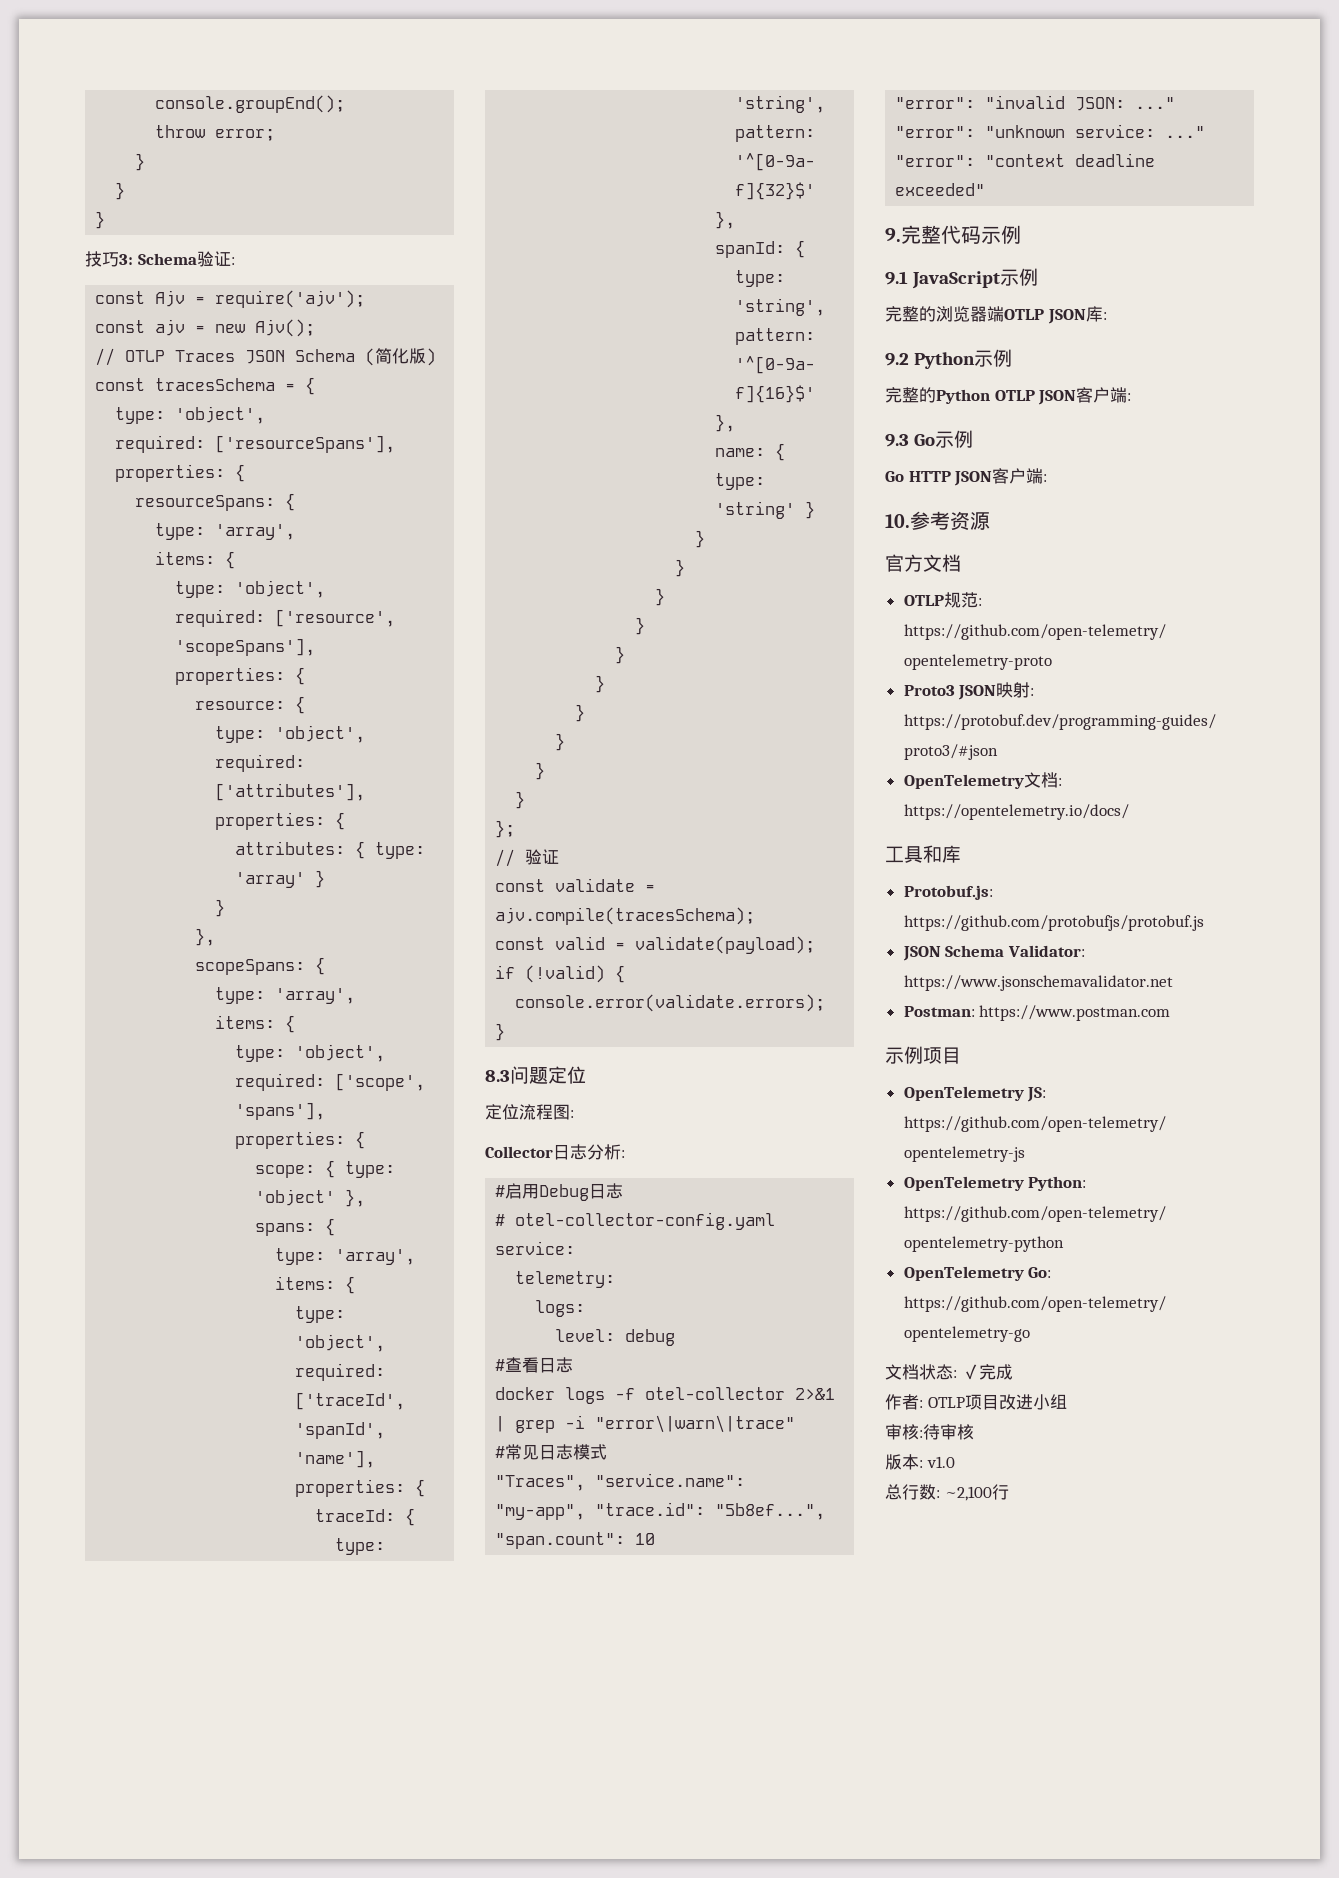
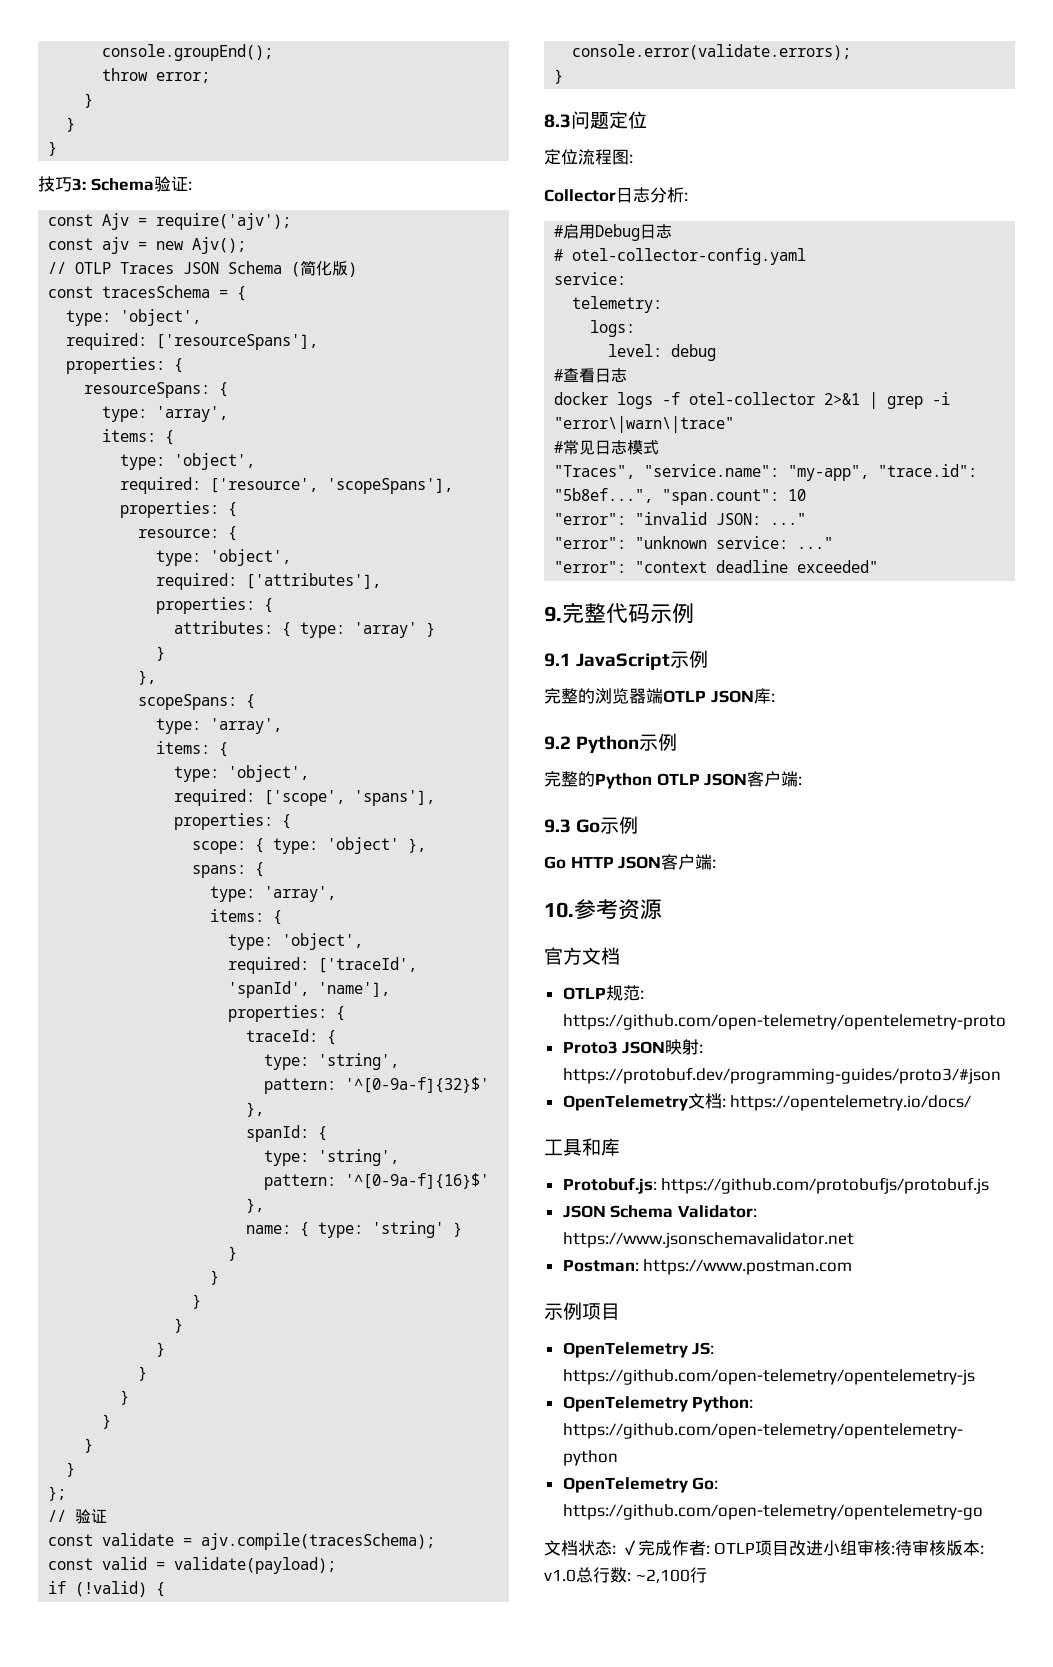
(1013, 1372) // -> (672, 1548) none
(1067, 1401) // -> (858, 1547) none
(974, 1432) // -> (947, 1548) none
(955, 1462) // -> (576, 1575) none

